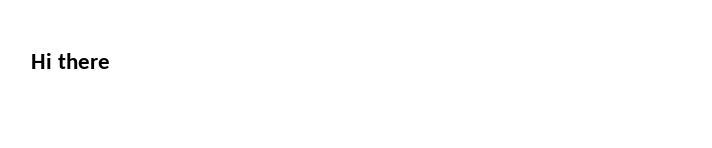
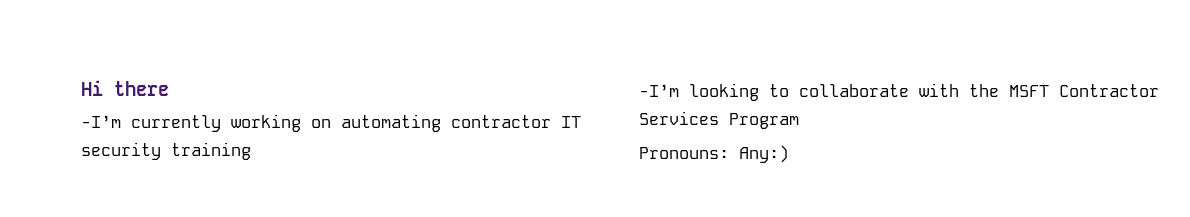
(111, 61) none -> [81,114,581,132] [81,142,251,160] [639,83,1159,101] [639,111,799,129] [639,145,789,163] // -I’m currently working on automating contractor IT security training // -I’m looking to collaborate with the MSFT Contractor Services Program // Pronouns: Any:)

